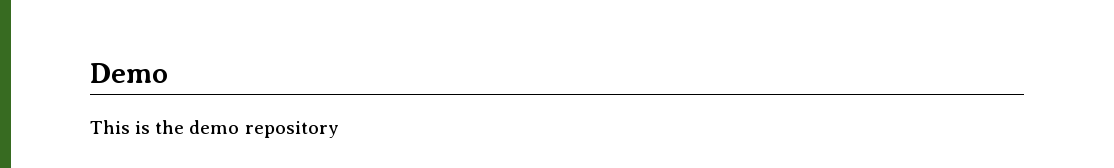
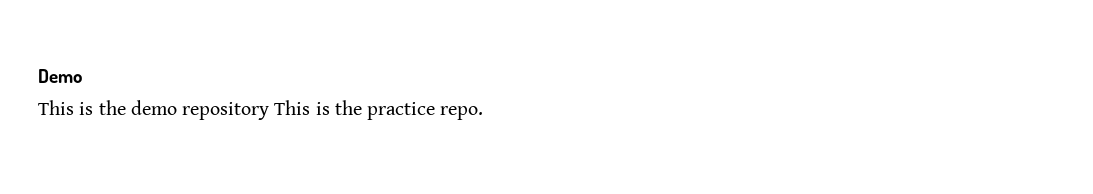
(339, 129) none -> [274,100,484,120] This is the practice repo.

